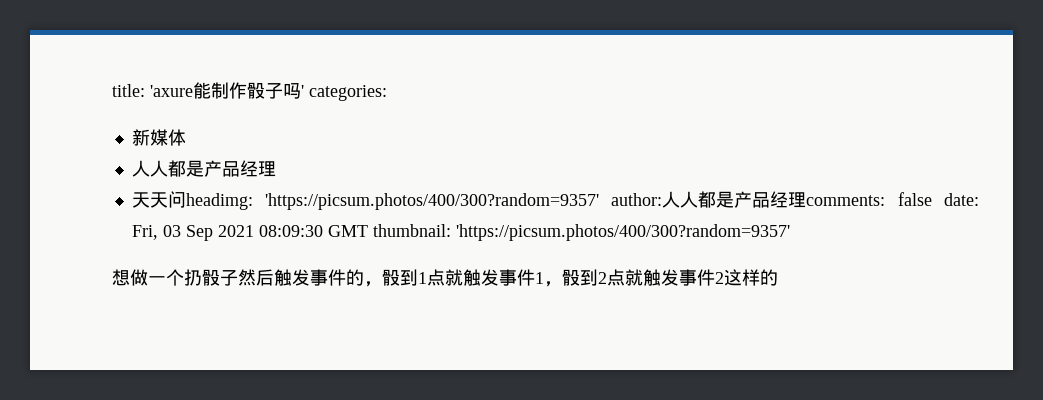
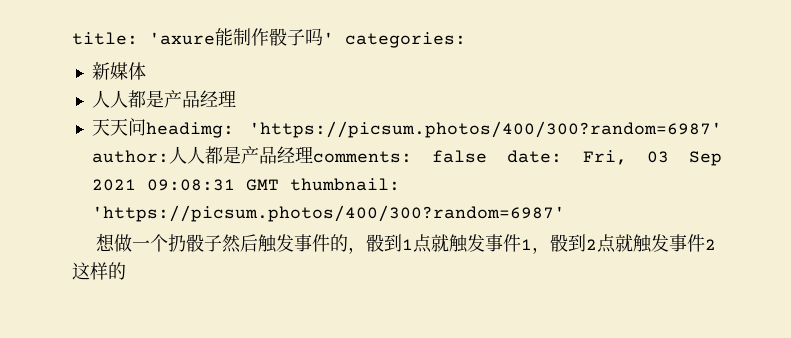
[265,193,600,210] 'https://picsum.photos/400/300?random=9357' -> [249,121,722,138] 'https://picsum.photos/400/300?random=6987'
[258,225,323,237] 08:09:30 -> [146,179,235,191] 09:08:31
[455,224,790,241] 'https://picsum.photos/400/300?random=9357' -> [91,205,565,222] 'https://picsum.photos/400/300?random=6987'

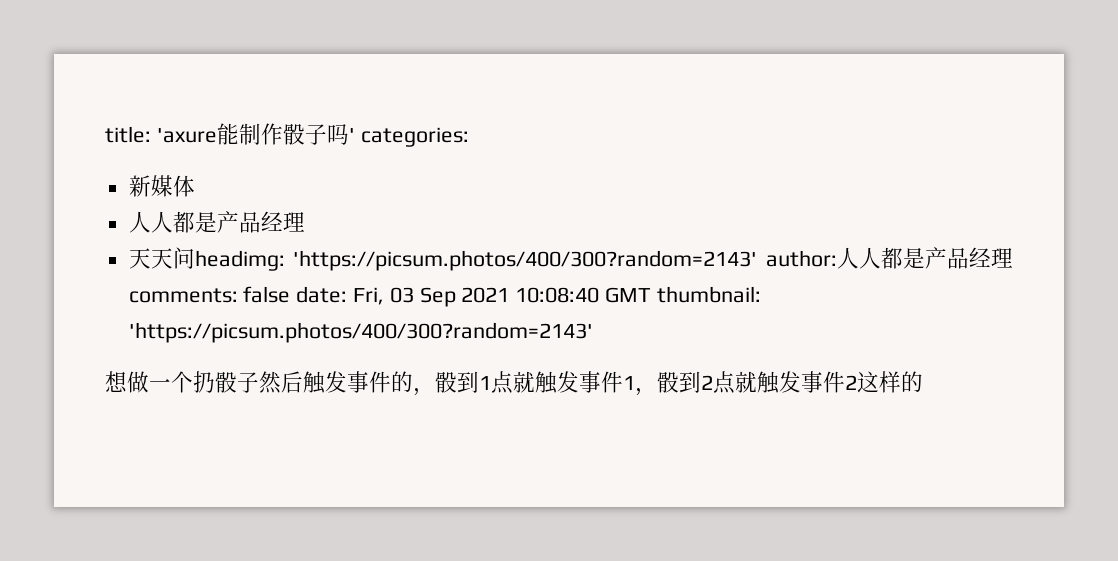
[249,121,722,138] 'https://picsum.photos/400/300?random=6987' -> [293,250,758,271] 'https://picsum.photos/400/300?random=2143'
[146,179,235,191] 09:08:31 -> [515,287,600,303] 10:08:40
[91,205,565,222] 'https://picsum.photos/400/300?random=6987' -> [128,322,593,343] 'https://picsum.photos/400/300?random=2143'

